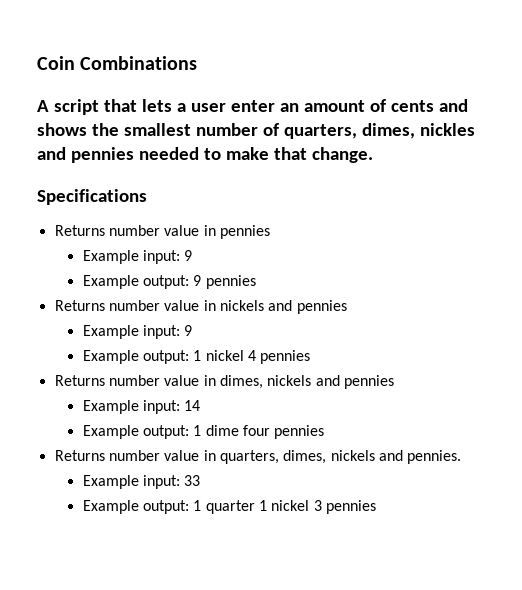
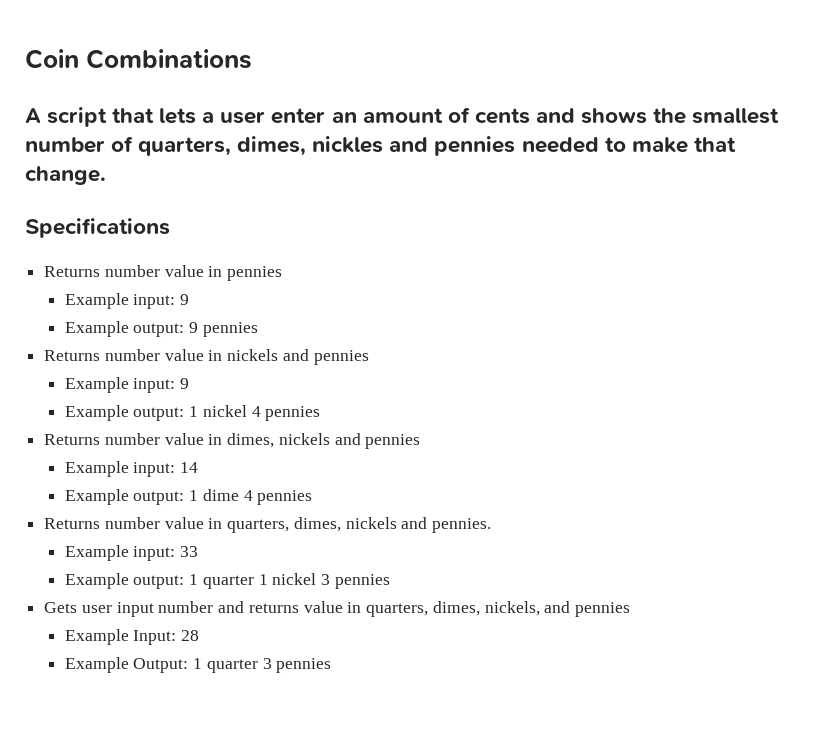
[242,425,270,436] four -> [243,490,253,501] 4
(376, 507) none -> [44,601,630,617] [64,629,200,645] [64,657,332,673] // Gets user input number and returns value in quarters, dimes, nickels, and pennies // Example Input: 28 // Example Output: 1 quarter 3 pennies

